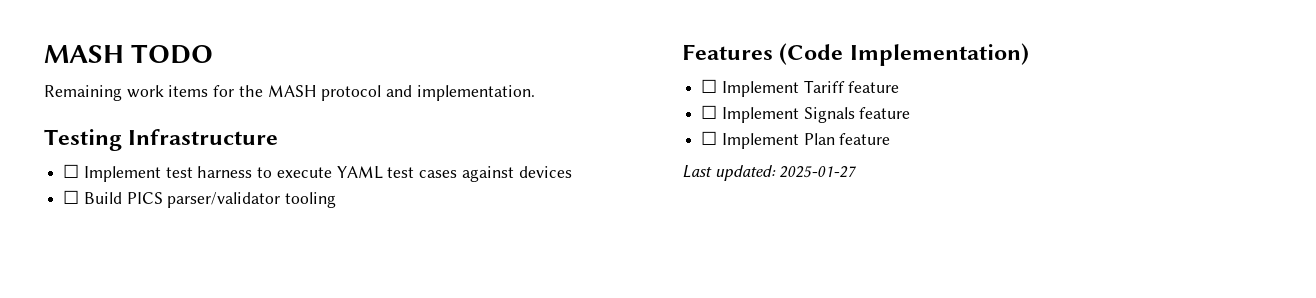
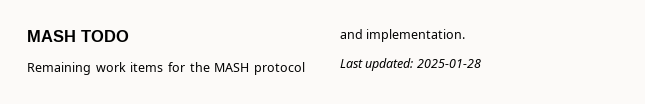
[44,129,279,151] [63,164,572,182] [63,190,337,208] [682,43,1029,66] [701,79,900,97] [701,105,911,123] [701,131,891,149] // Testing Infrastructure // ☐ Implement test harness to execute YAML test cases against devices // ☐ Build PICS parser/validator tooling // Features (Code Implementation) // ☐ Implement Tariff feature // ☐ Implement Signals feature // ☐ Implement Plan feature -> (466, 35) none
[779,166,858,178] 2025-01-27 -> [416,59,481,68] 2025-01-28

